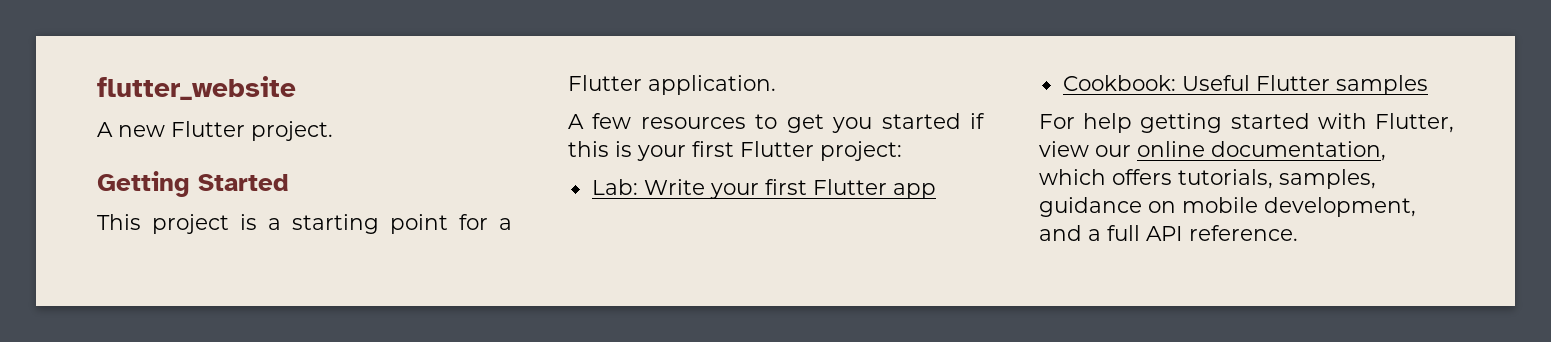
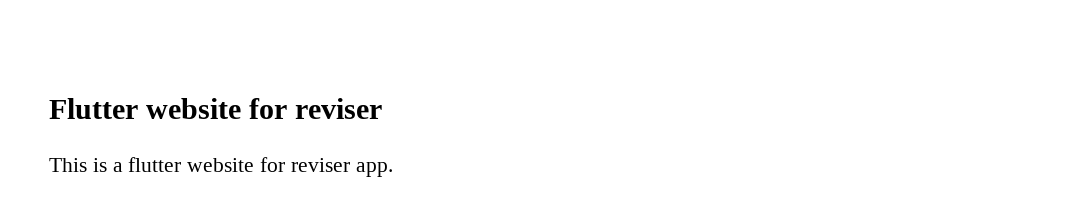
[97,76,296,100] [97,121,333,141] [97,171,289,197] flutter_website // A new Flutter project. // Getting Started -> [49,98,383,119] Flutter website for reviser
[152,214,229,234] project -> (87, 165) none
[292,214,512,234] [568,75,776,95] [568,113,985,133] [568,141,902,161] [591,179,936,199] [1062,75,1428,95] [1039,113,1454,133] [1039,141,1386,161] [1039,169,1376,189] [1039,197,1416,217] [1039,225,1298,241] starting point for a Flutter application. // A few resources to get you started if this is your first Flutter project: // Lab: Write your first Flutter app // Cookbook: Useful Flutter samples // For help getting started with Flutter, view our online documentation, which offers tutorials, samples, guidance on mobile development, and a full API reference. -> [128,157,393,177] flutter website for reviser app.

